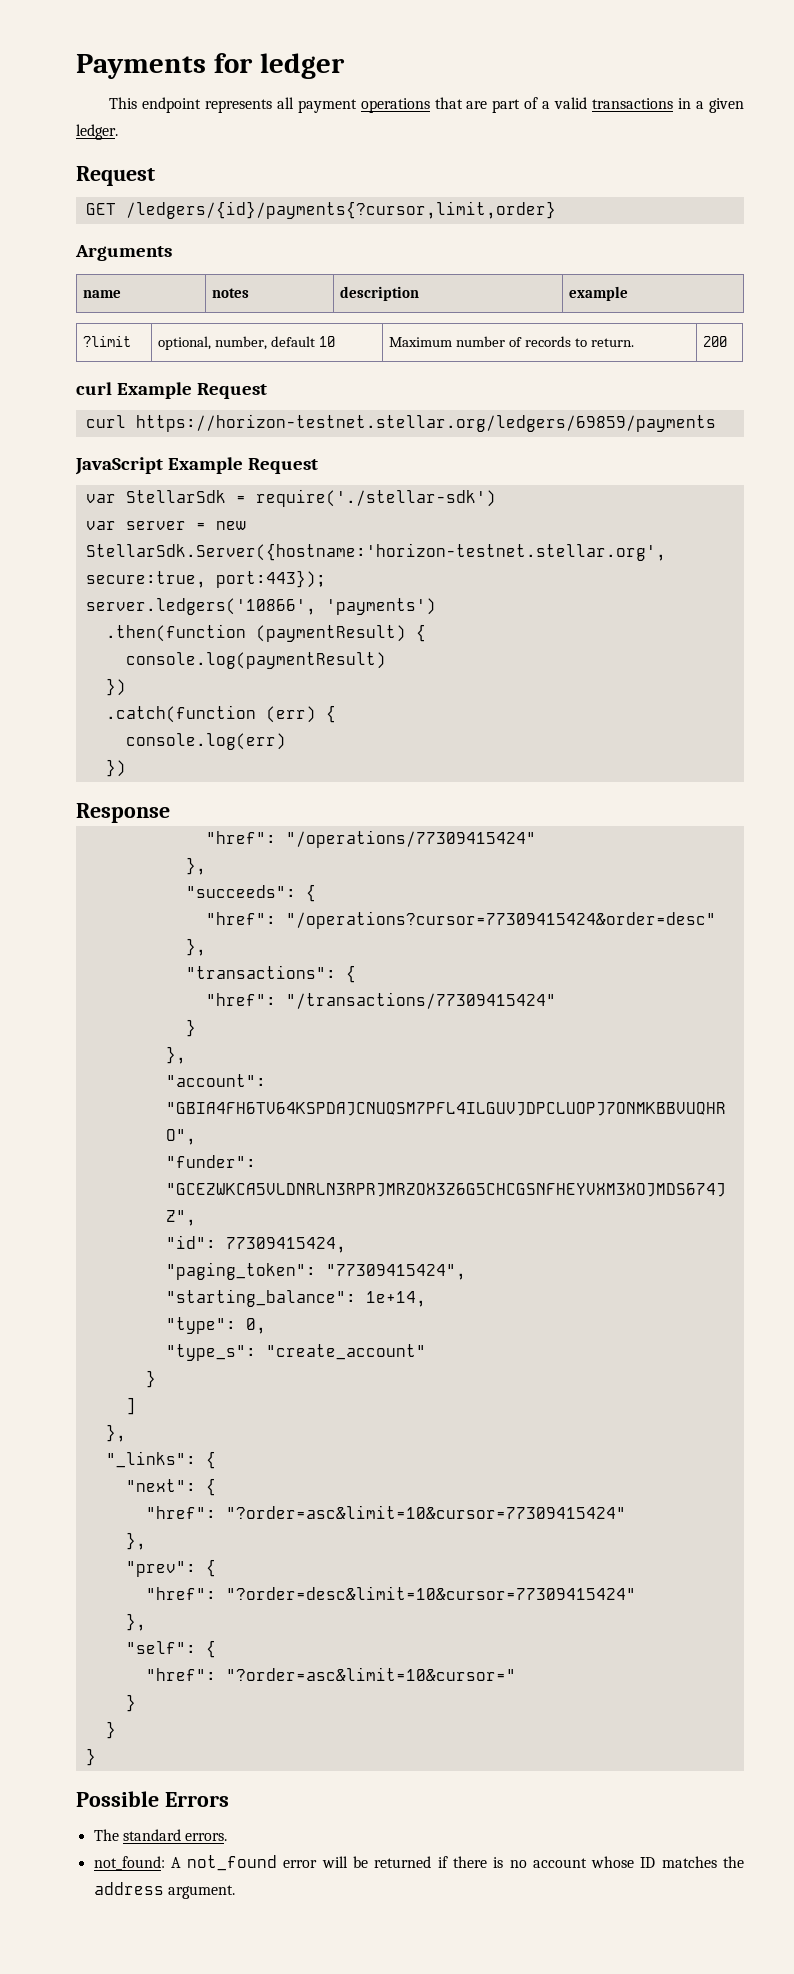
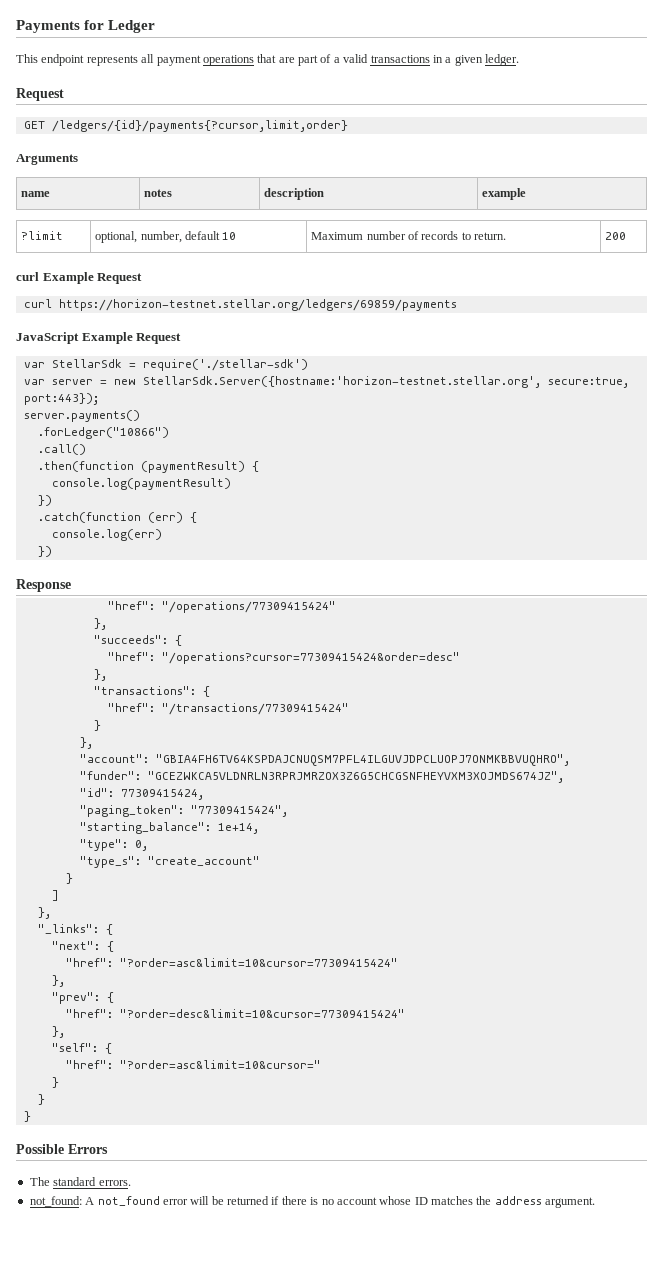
[259,53,345,79] ledger -> [108,20,156,33] Ledger
[85,598,436,615] server.ledgers('10866', 'payments') -> [23,410,140,422] [37,427,169,439] [37,444,86,455] server.payments() // .forLedger("10866") // .call()

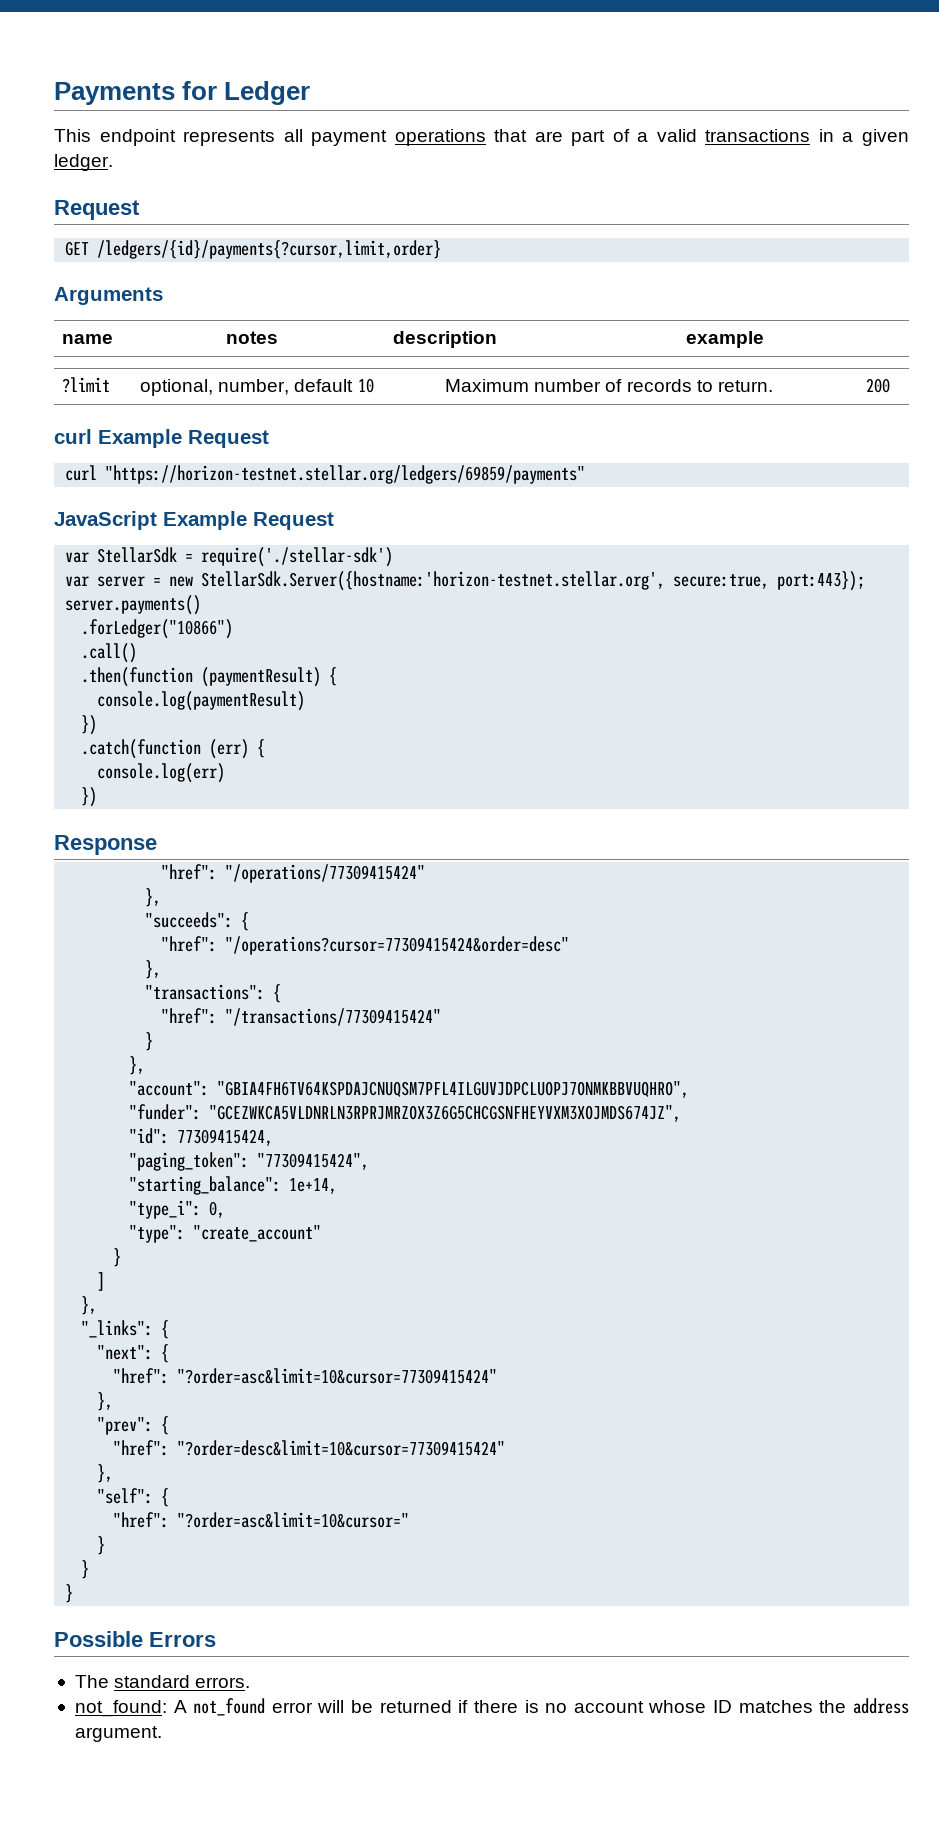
[58,299,457,311] https://horizon-testnet.stellar.org/ledgers/69859/payments -> [105,465,586,484] "https://horizon-testnet.stellar.org/ledgers/69859/payments"
[79,839,128,851] "type": -> [129,1200,202,1219] "type_i":
[79,856,141,868] "type_s": -> [129,1225,186,1243] "type":

